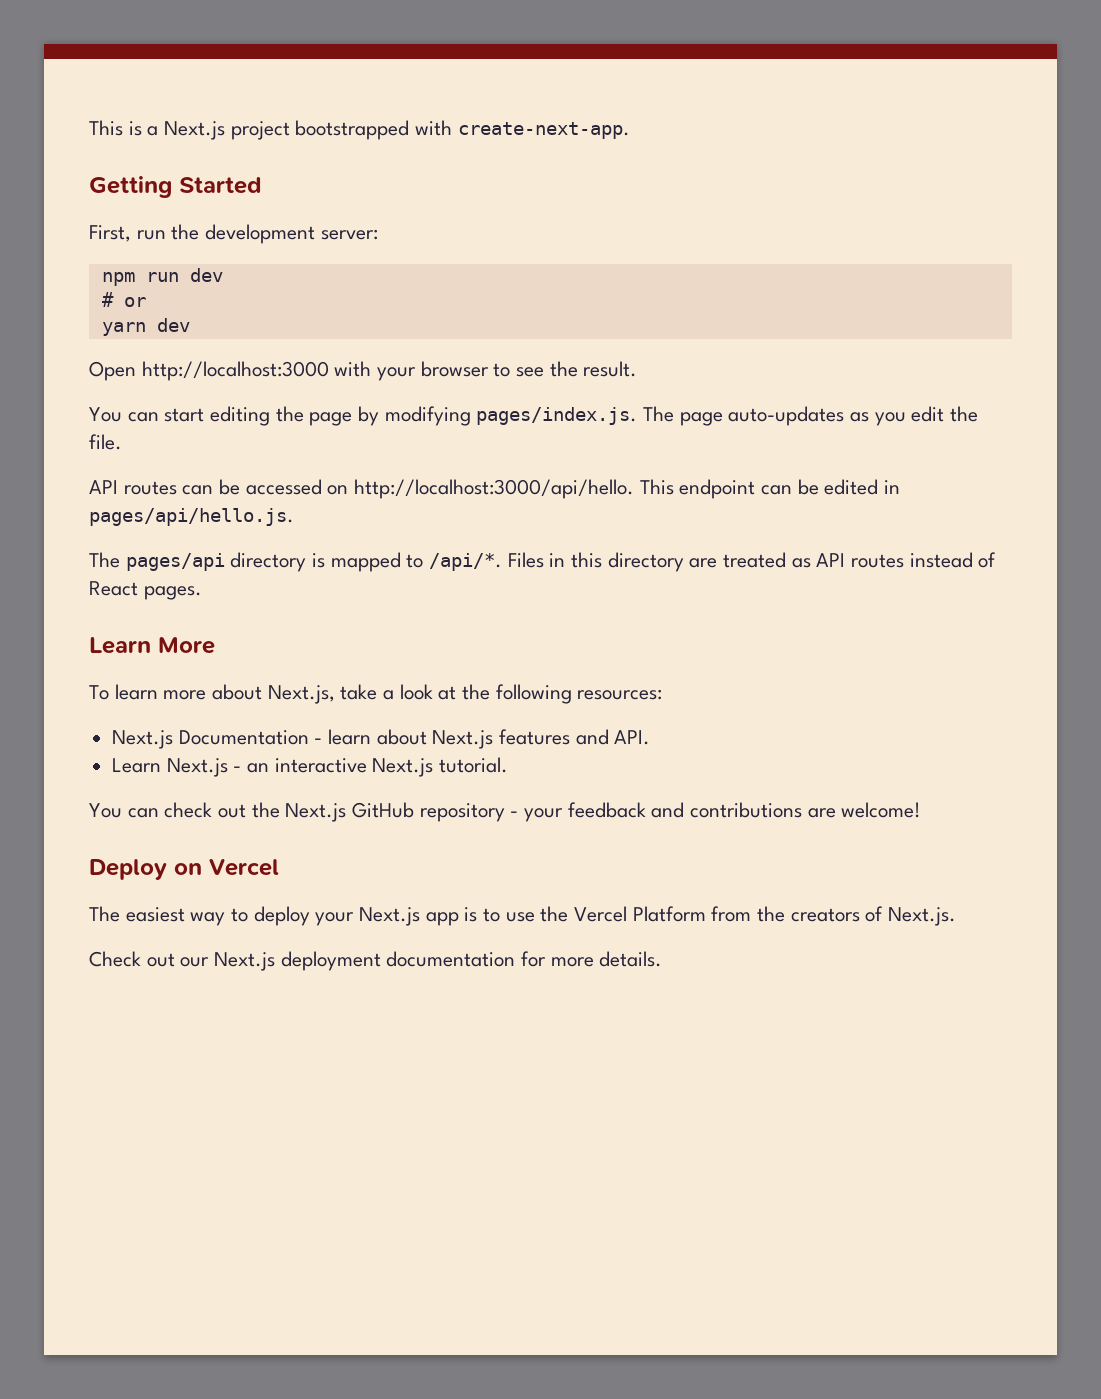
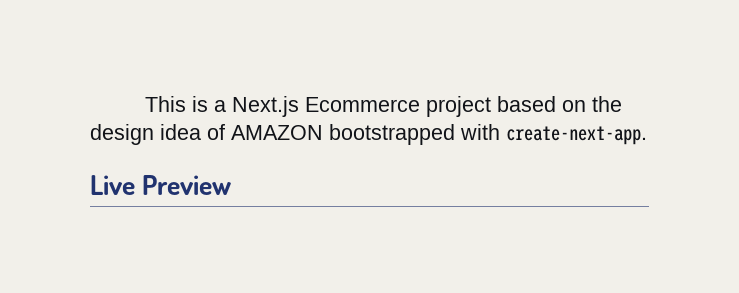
[230,120,630,140] [89,176,262,198] [89,224,378,244] [101,268,223,286] [101,292,146,307] [101,318,190,336] [89,361,638,381] [89,406,979,426] [89,434,122,450] [89,479,901,499] [89,508,294,526] [89,552,997,572] [89,581,202,600] [89,637,215,654] [89,684,663,704] [112,729,651,749] [112,757,509,777] [89,802,922,822] [89,859,279,880] [89,906,957,926] [89,951,663,971] project bootstrapped with create-next-app. // Getting Started // First, run the development server: // npm run dev // # or // yarn dev // Open http://localhost:3000 with your browser to see the result. // You can start editing the page by modifying pages/index.js. The page auto-updates as you edit the file. // API routes can be accessed on http://localhost:3000/api/hello. This endpoint can be edited in pages/api/hello.js. // The pages/api directory is mapped to /api/*. Files in this directory are treated as API routes instead of React pages. // Learn More // To learn more about Next.js, take a look at the following resources: // Next.js Documentation - learn about Next.js features and API. // Learn Next.js - an interactive Next.js tutorial. // You can check out the Next.js GitHub repository - your feedback and contributions are welcome! // Deploy on Vercel // The easiest way to deploy your Next.js app is to use the Vercel Platform from the creators of Next.js. // Check out our Next.js deployment documentation for more details. -> [305,96,623,117] [90,124,647,145] [90,175,232,195] Ecommerce project based on the design idea of AMAZON bootstrapped with create-next-app. // Live Preview

